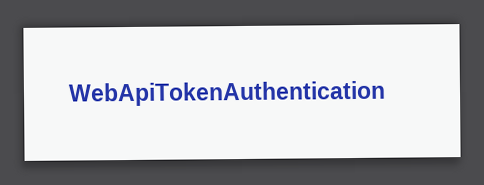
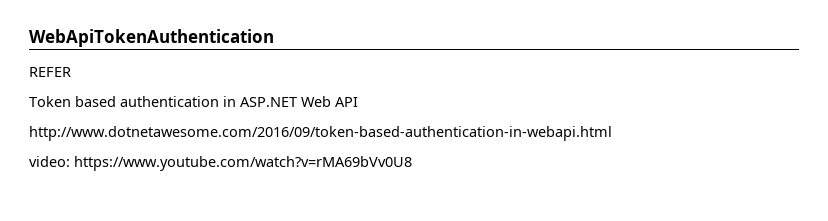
(386, 93) none -> [29,67,71,77] [29,96,358,107] [29,126,612,141] [29,156,412,171] // REFER // Token based authentication in ASP.NET Web API // http://www.dotnetawesome.com/2016/09/token-based-authentication-in-webapi.html // video: https://www.youtube.com/watch?v=rMA69bVv0U8

